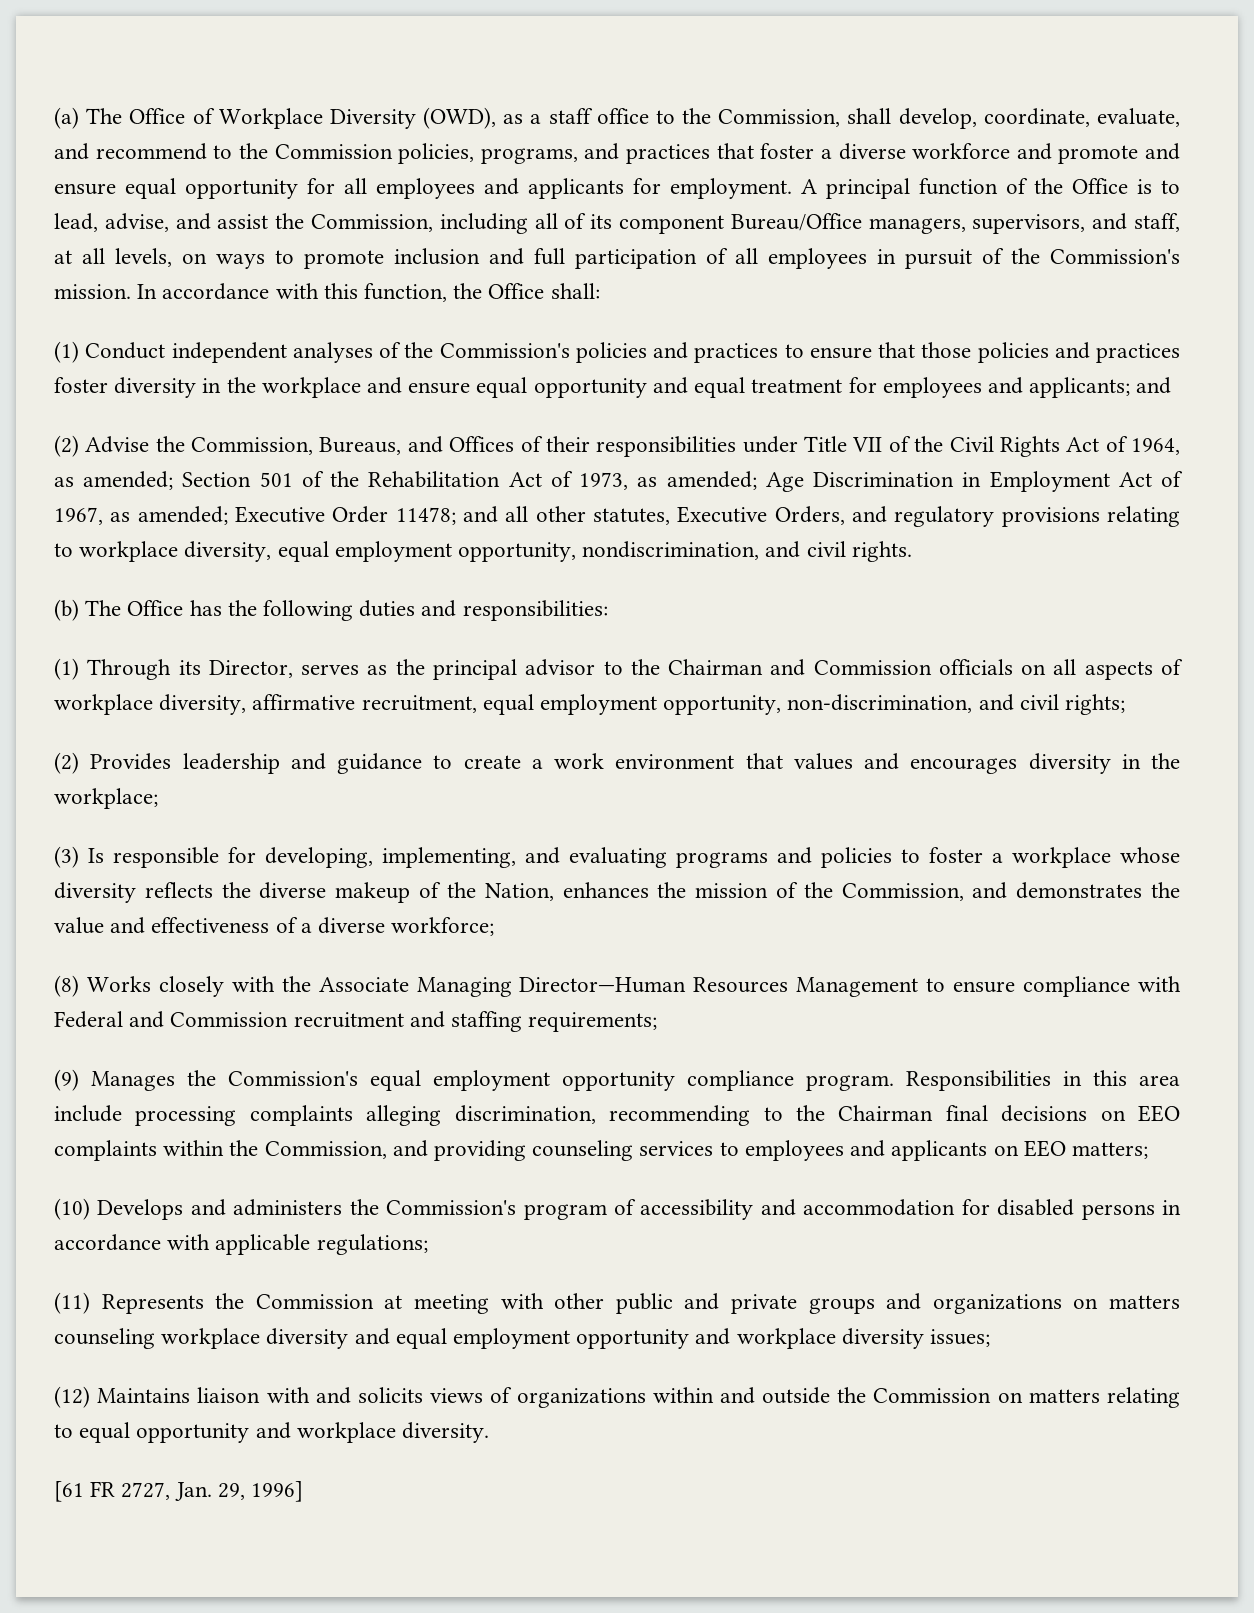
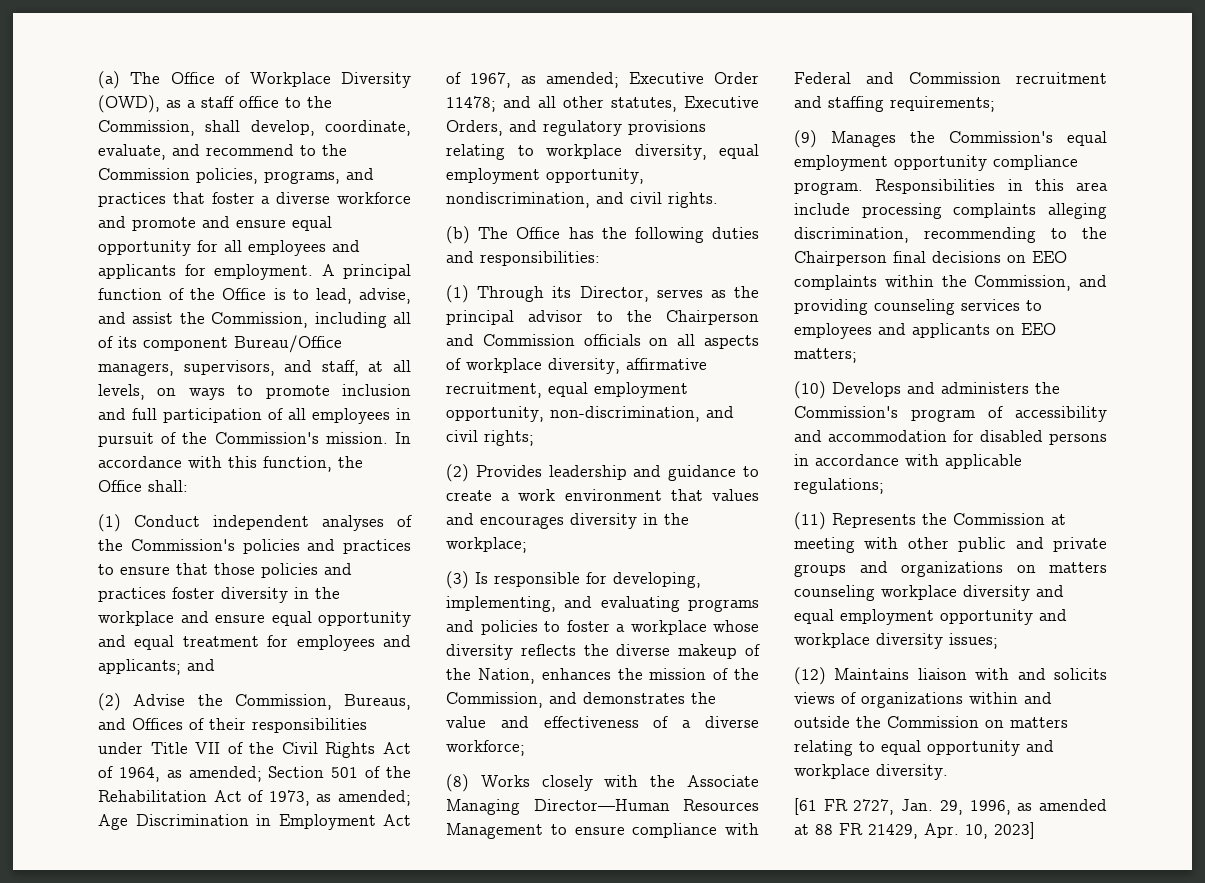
[668,659,764,675] Chairman -> [666,310,759,325] Chairperson
[838,1105,934,1121] Chairman -> [794,251,887,266] Chairperson
[251,1481,304,1502] 1996] -> [969,799,1107,815] [794,822,1035,839] 1996, as amended at 88 FR 21429, Apr. 10, 2023]

